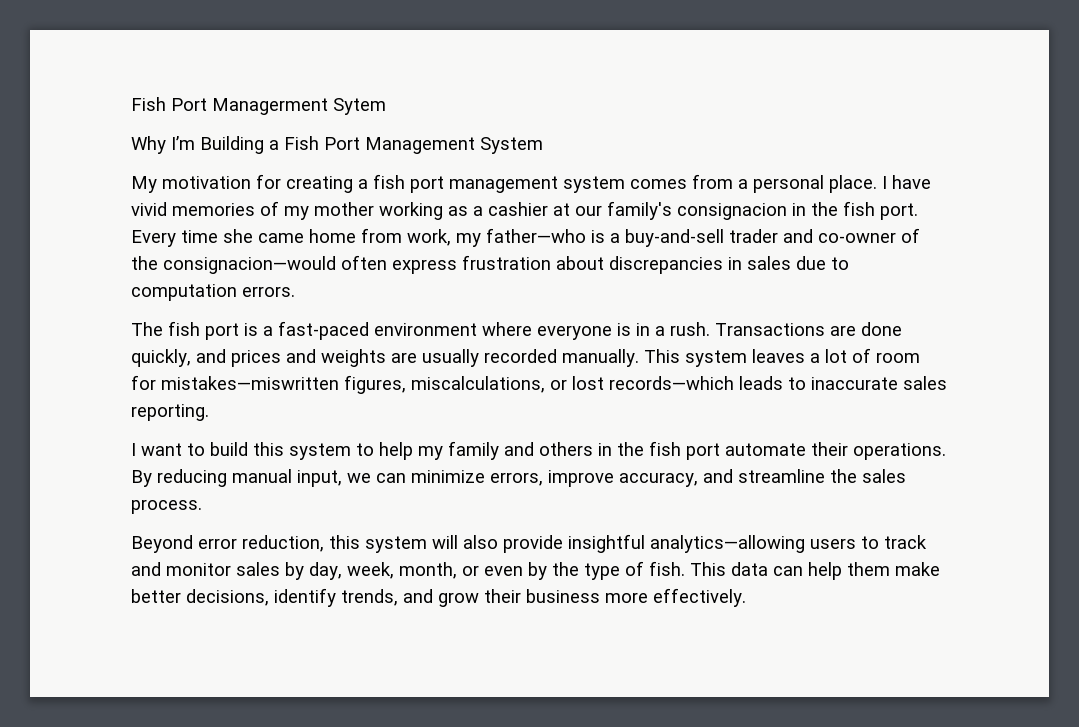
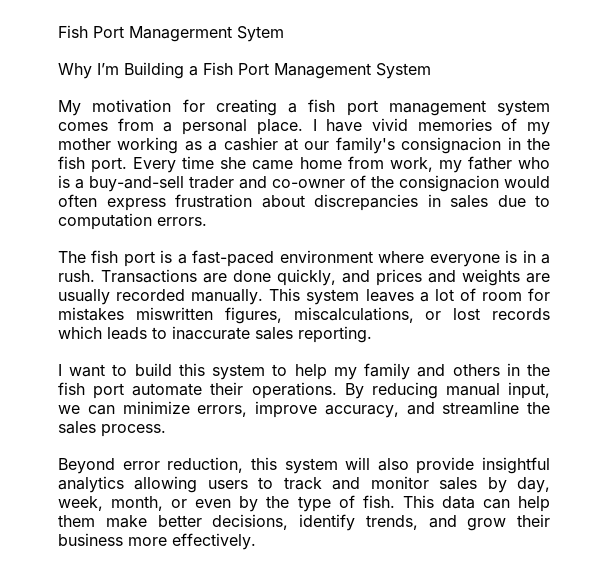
[486,228,586,243] father—who -> [467,156,550,170] father who
[163,256,336,274] consignacion—would -> [399,175,550,192] consignacion would
[161,376,339,390] mistakes—miswritten -> [58,307,213,321] mistakes miswritten
[609,376,734,390] records—which -> [491,308,550,320] [58,326,102,339] records which
[650,535,805,553] analytics—allowing -> [58,476,198,493] analytics allowing

